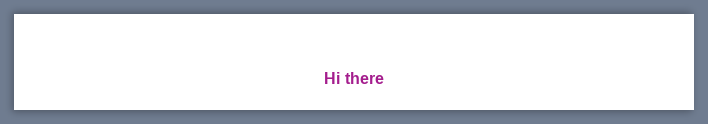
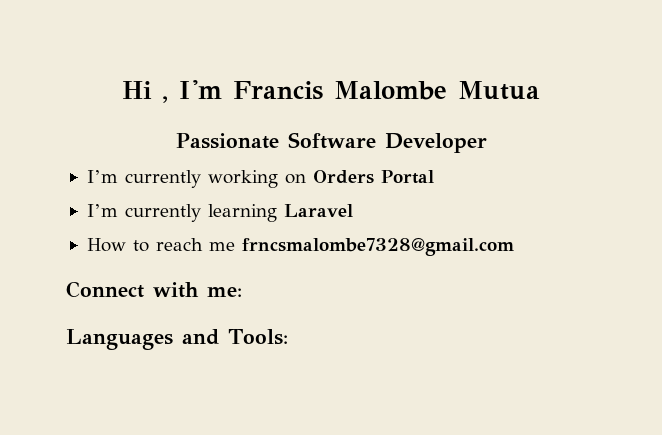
[344,72,384,84] there -> [162,80,540,103] [175,132,487,153] [86,170,434,188] [86,204,353,222] [86,237,514,256] [66,281,242,298] [66,329,288,350] , I'm Francis Malombe Mutua // Passionate Software Developer // I’m currently working on Orders Portal // I’m currently learning Laravel // How to reach me frncsmalombe7328@gmail.com // Connect with me: // Languages and Tools:

